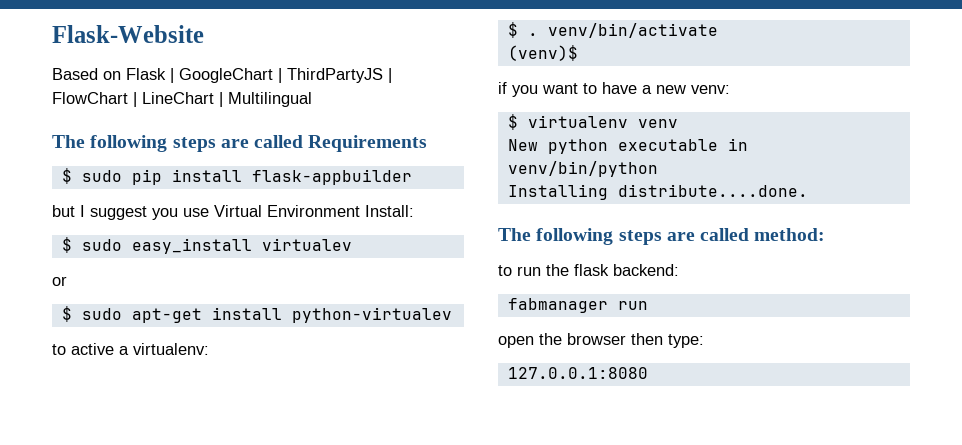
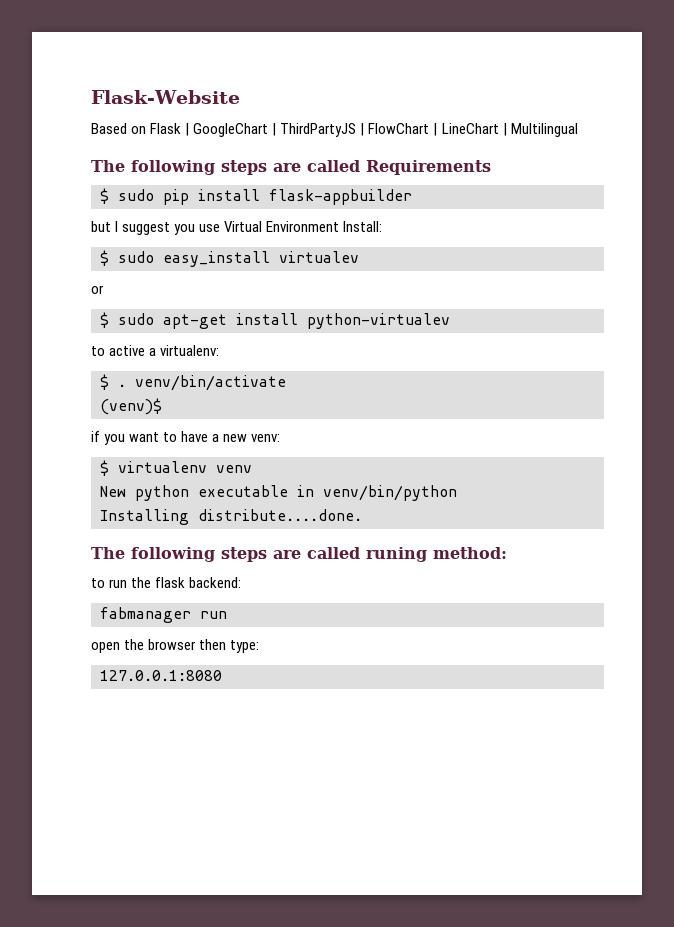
(750, 234) none -> [366,547,427,562] runing

